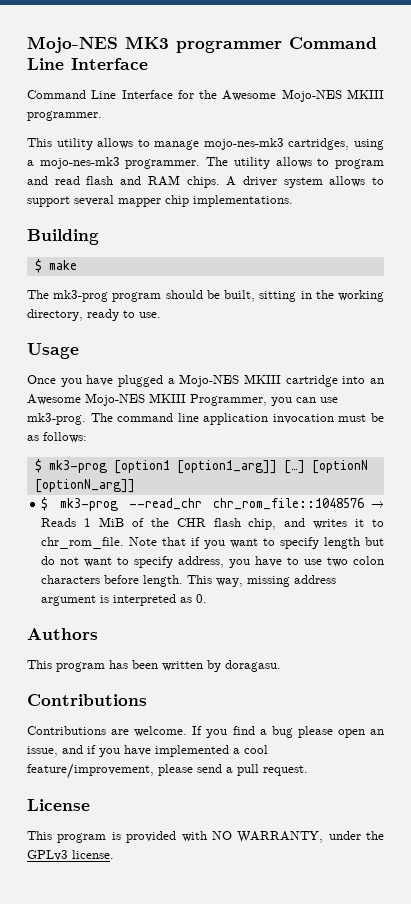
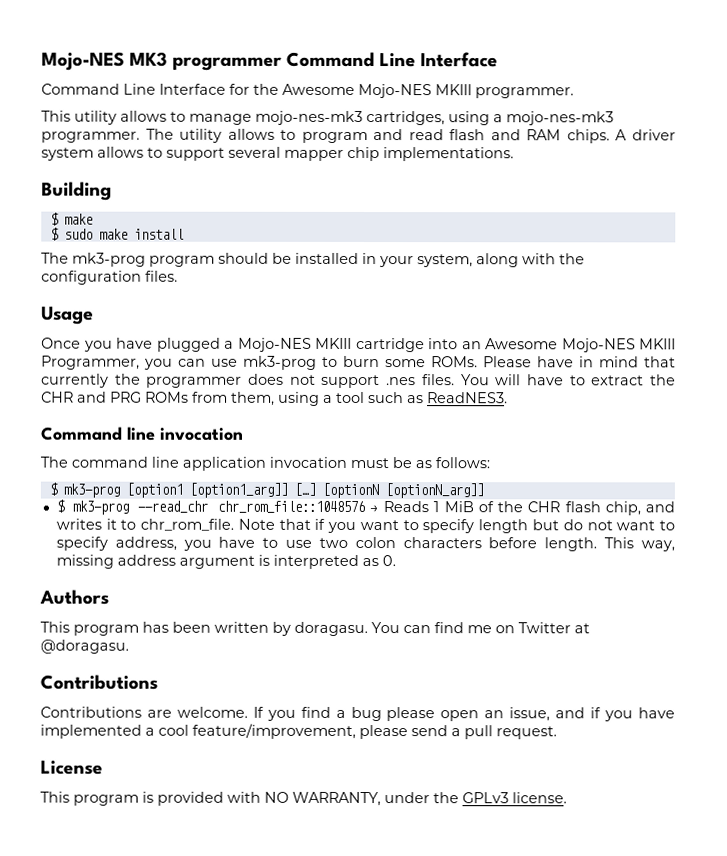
(77, 265) none -> [49,227,184,241] // $ sudo make install
[224,290,385,302] [27,309,161,321] built, sitting in the working directory, ready to use. -> [295,252,585,268] [41,270,178,285] installed in your system, along with the configuration files.
[27,413,86,425] mk3-prog. -> [243,355,676,370] [41,373,676,389] [41,391,508,406] [40,426,244,441] mk3-prog to burn some ROMs. Please have in mind that currently the programmer does not support .nes files. You will have to extract the CHR and PRG ROMs from them, using a tool such as ReadNES3. // Command line invocation //
(281, 666) none -> [371,622,590,634] [40,639,129,654] You can find me on Twitter at @doragasu.

